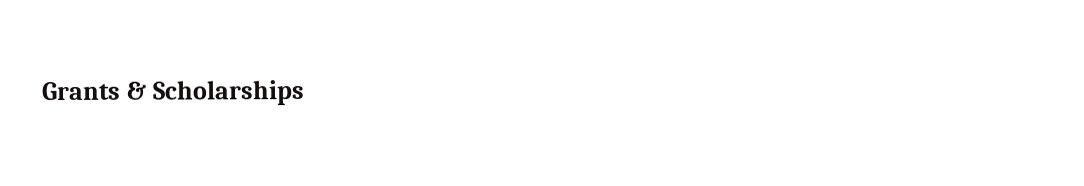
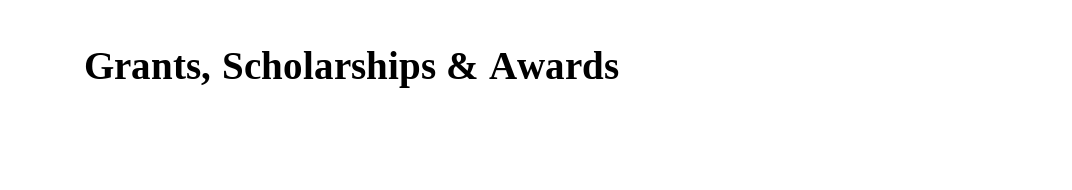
[41,79,306,106] Grants & Scholarships -> [84,51,619,88] Grants, Scholarships & Awards

